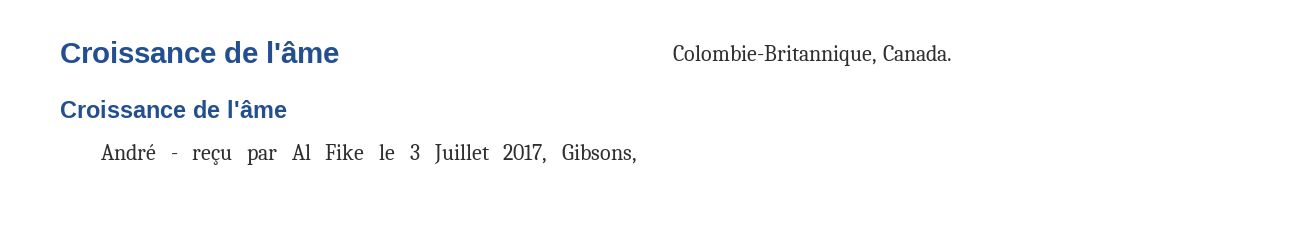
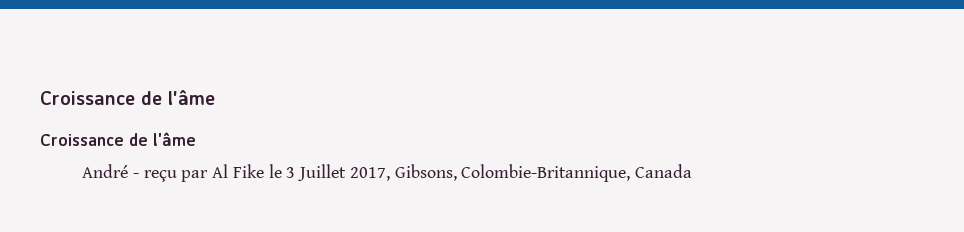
[882,45,952,61] Canada. -> [634,164,692,178] Canada

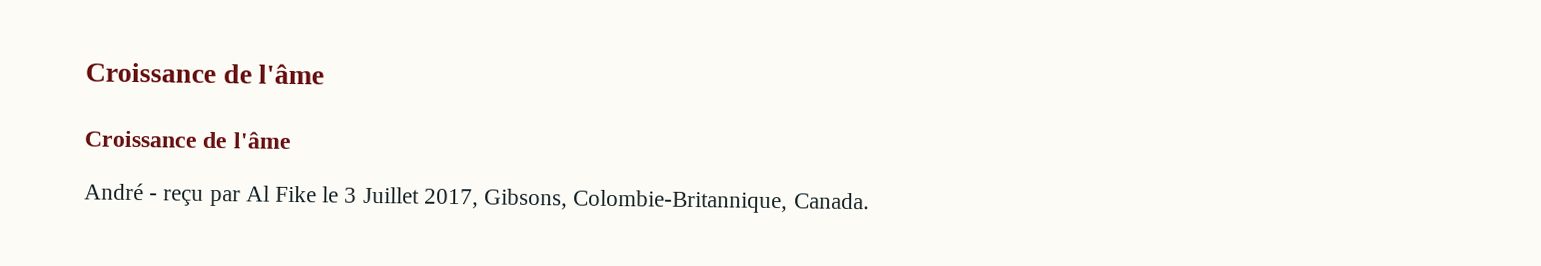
[634,164,692,178] Canada -> [793,192,870,210] Canada.

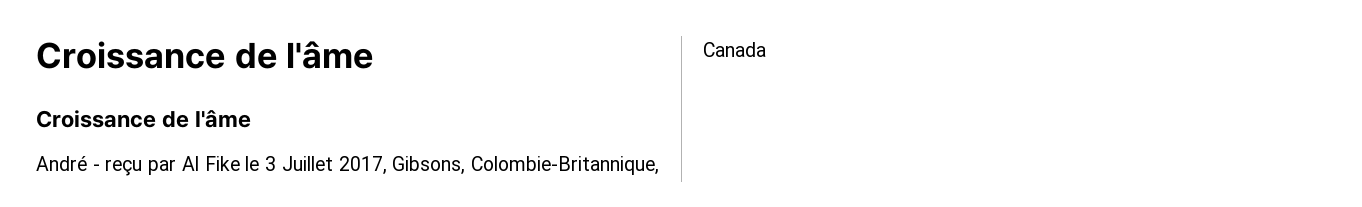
[793,192,870,210] Canada. -> [703,42,766,57] Canada

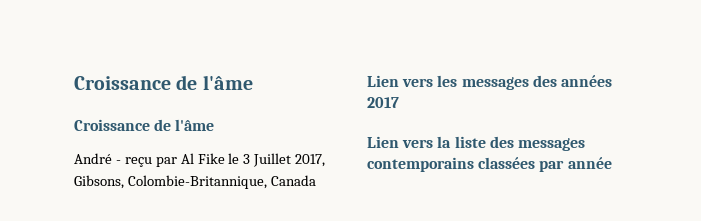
(766, 49) none -> [367,75,612,90] [367,97,399,108] [367,136,585,151] [367,157,612,172] // Lien vers les messages des années 2017 // Lien vers la liste des messages contemporains classées par année

